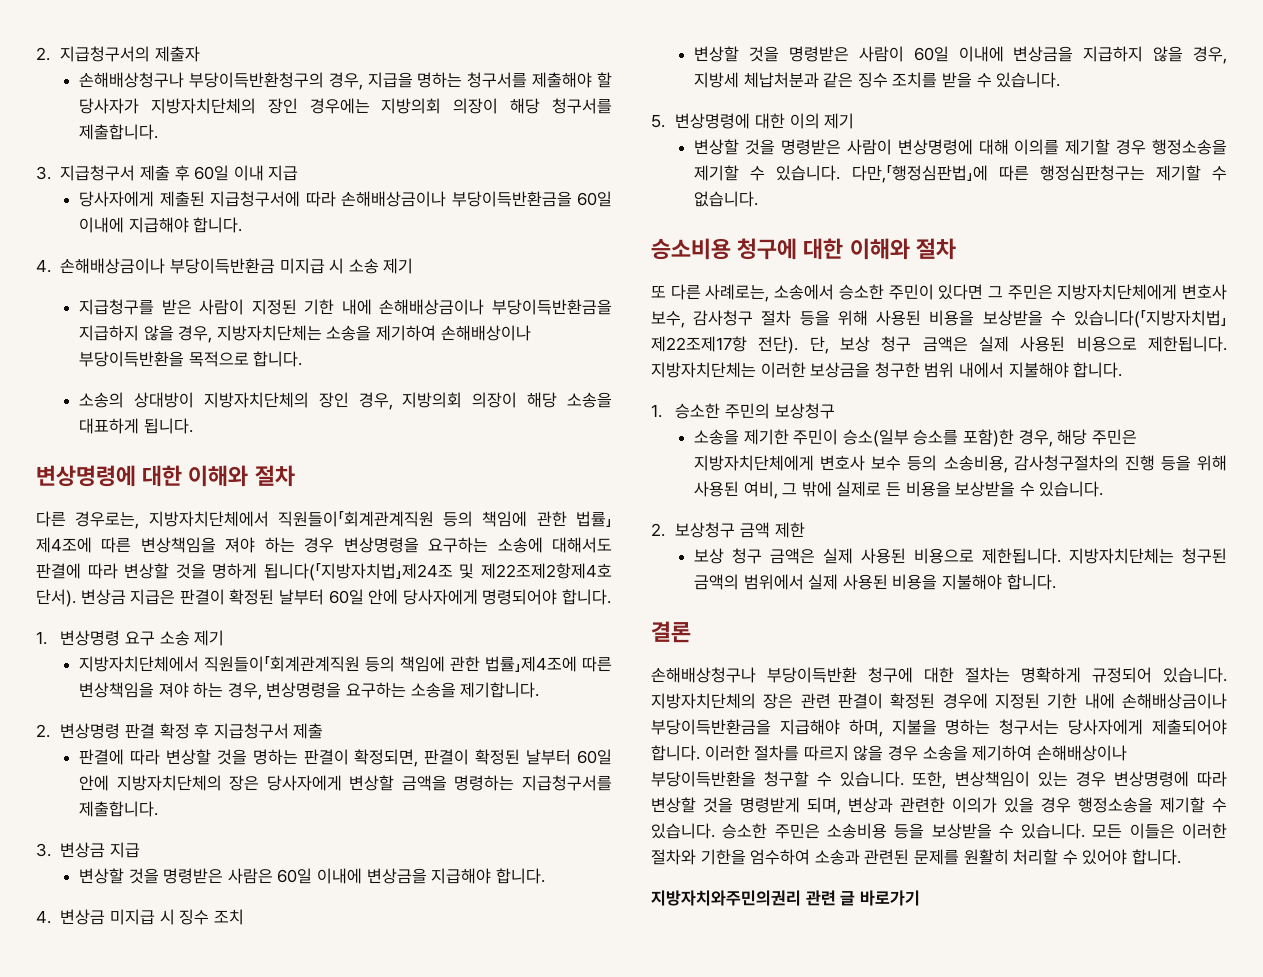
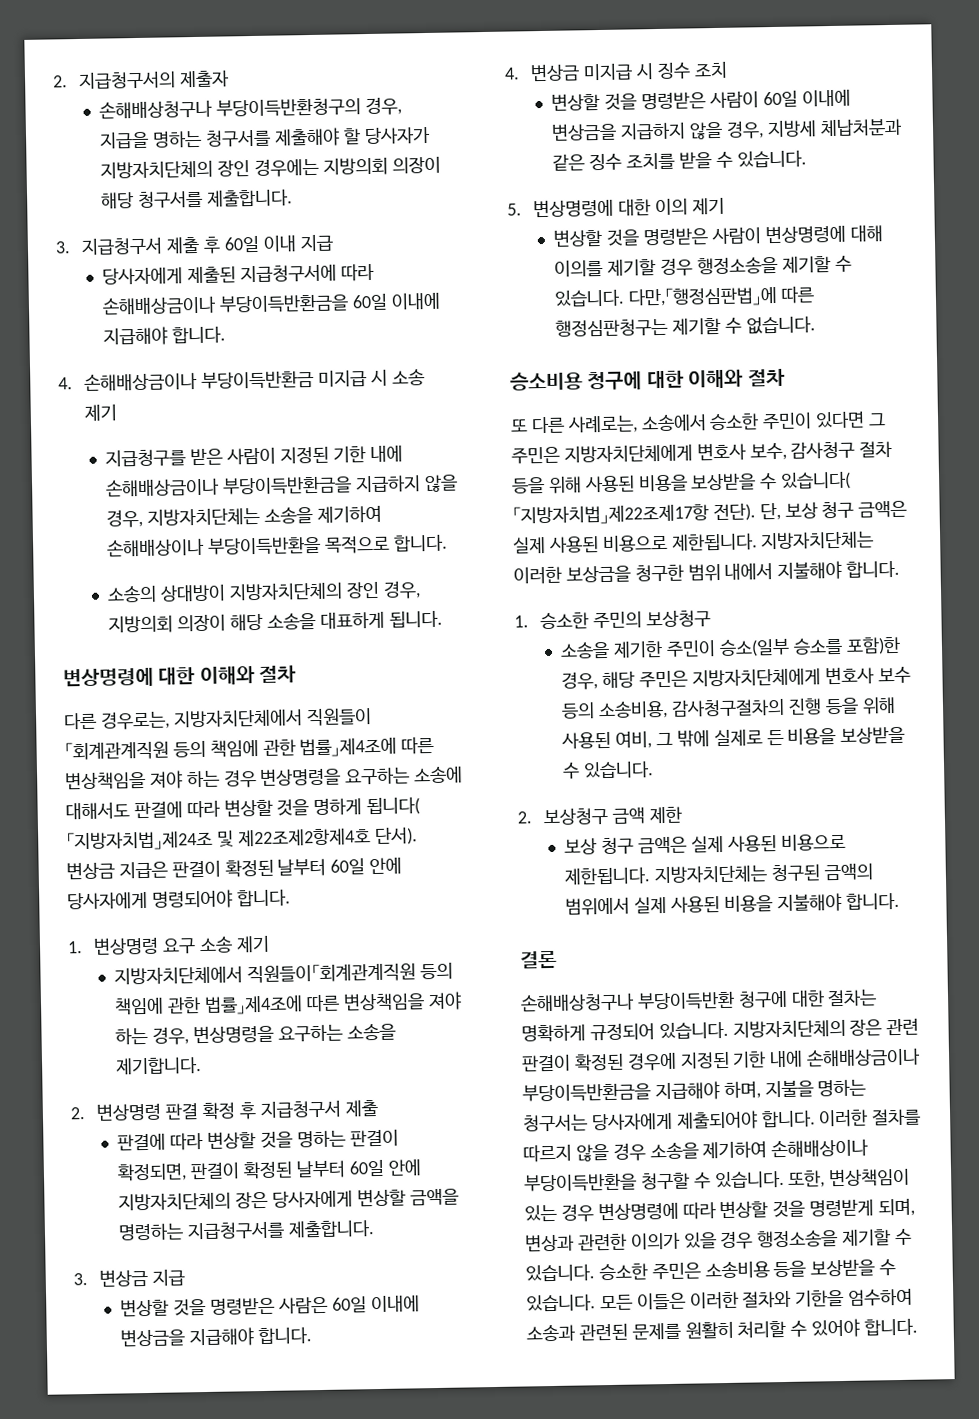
[651,890,920,906] // 지방자치와주민의권리 관련 글 바로가기 -> (919, 1327) none

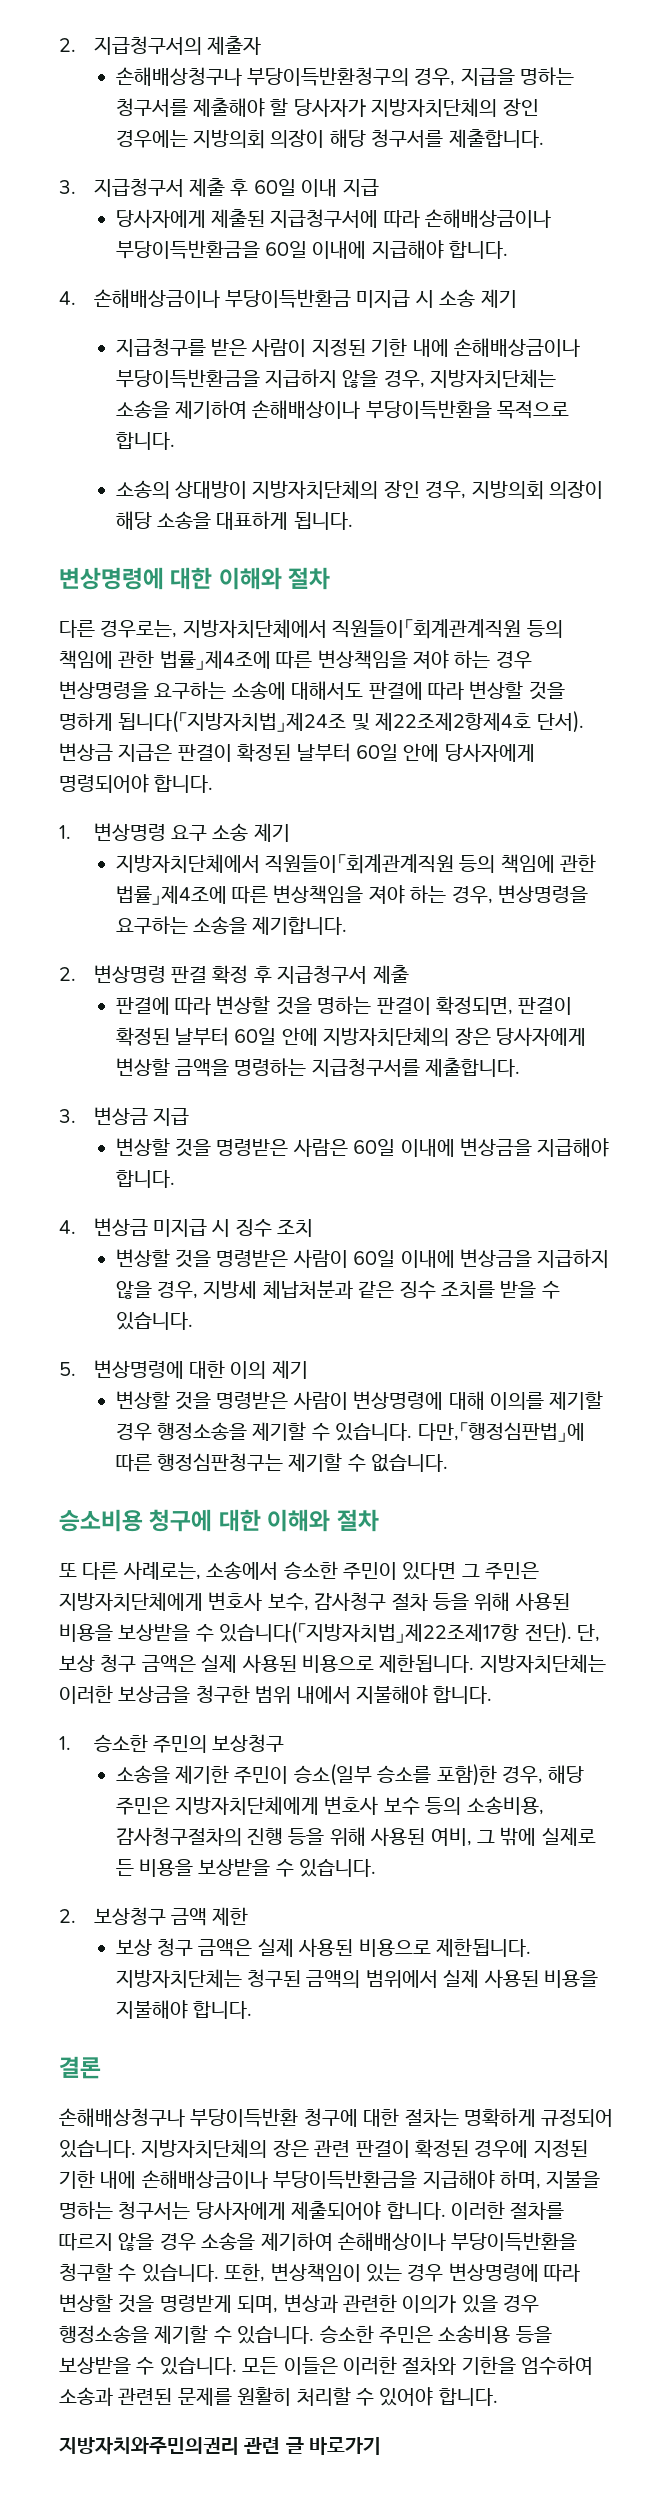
(919, 1327) none -> [59,2436,382,2455] // 지방자치와주민의권리 관련 글 바로가기

